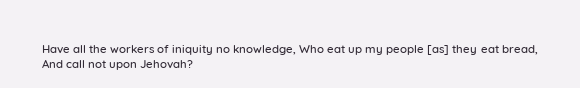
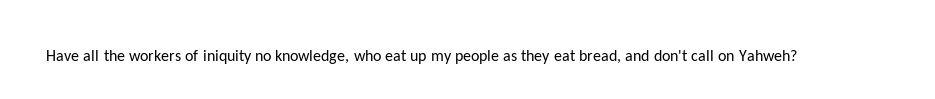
[298,45,324,53] Who -> [353,50,381,61] who
[427,45,450,55] [as] -> [503,53,518,61] as
[42,59,194,70] And call not upon Jehovah? -> [625,50,797,61] and don't call on Yahweh?

